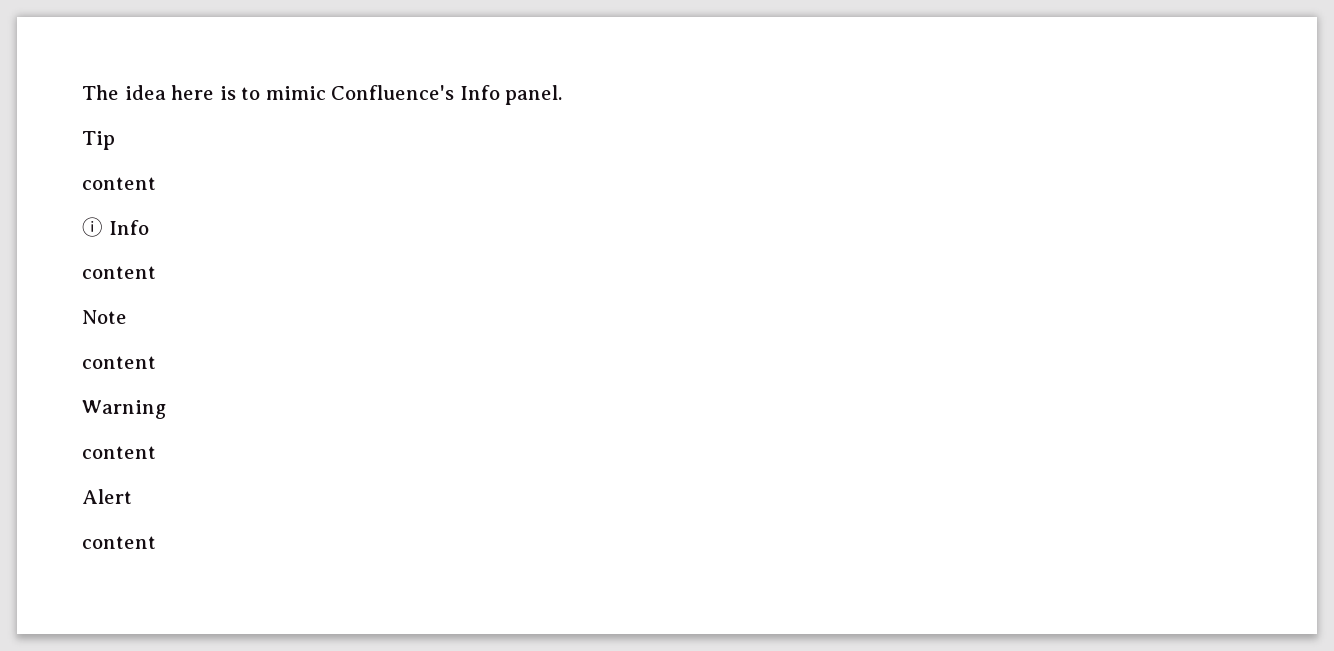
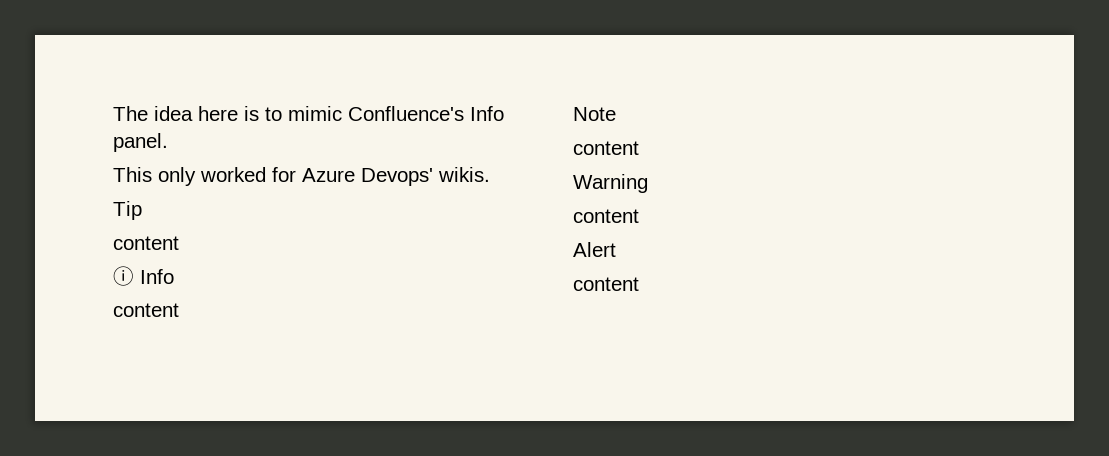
(563, 95) none -> [113,167,490,186] // This only worked for Azure Devops' wikis.

